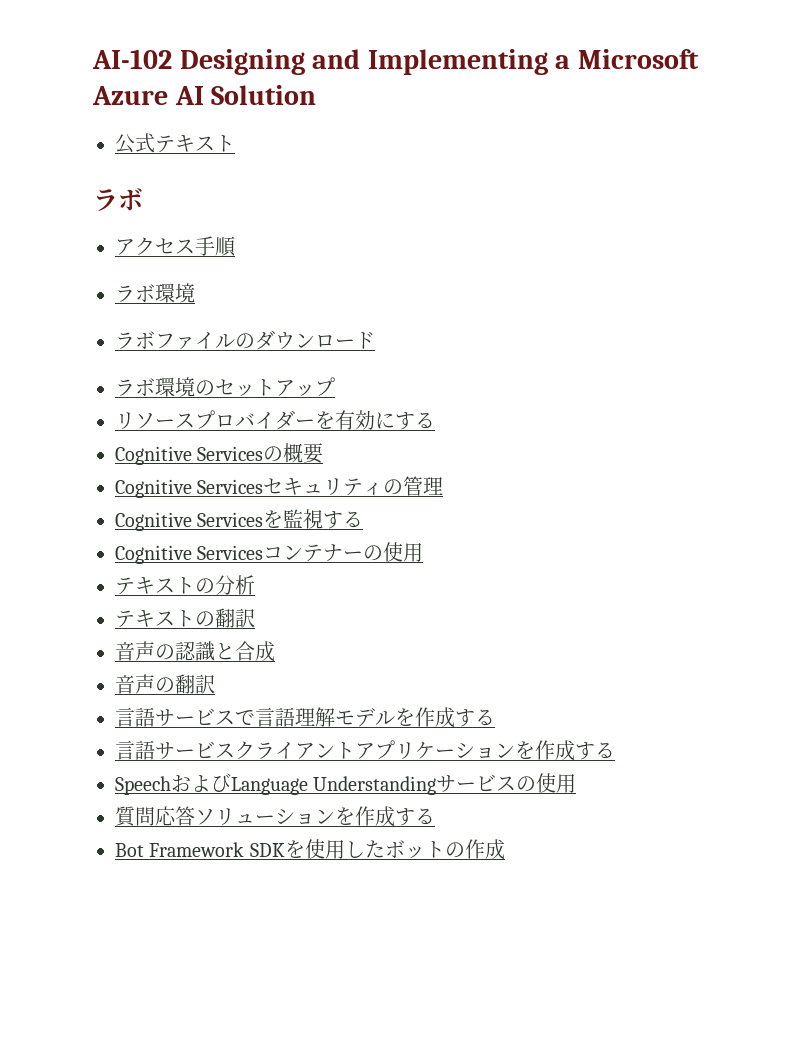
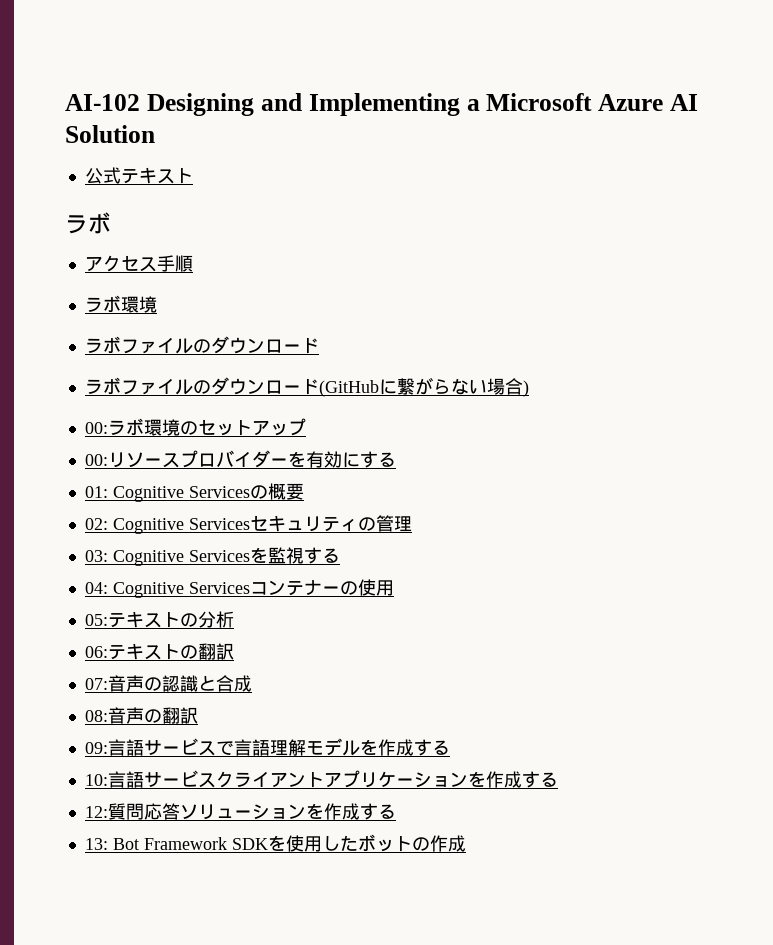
(155, 387) none -> [120,377,529,397] [84,418,144,436] ファイルのダウンロード(GitHubに繋がらない場合) // 00:ラボ
(335, 386) none -> [84,454,108,466] 00:
(435, 420) none -> [84,486,108,498] 01:
(324, 453) none -> [84,518,108,530] 02:
(444, 486) none -> [84,550,108,562] 03:
(364, 519) none -> [84,582,108,594] 04:
(424, 552) none -> [84,614,108,626] 05:
(255, 585) none -> [84,646,108,658] 06:
(255, 618) none -> [84,678,108,690] 07:
(275, 651) none -> [84,710,108,722] 08:
(215, 684) none -> [84,742,108,754] 09:
(495, 717) none -> [84,774,108,786] 10:
[115,773,577,795] SpeechおよびLanguage Understandingサービスの使用 // -> [84,806,108,818] 12:
(435, 816) none -> [84,838,108,850] 13:

